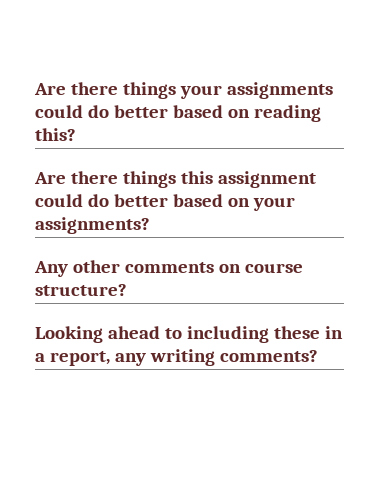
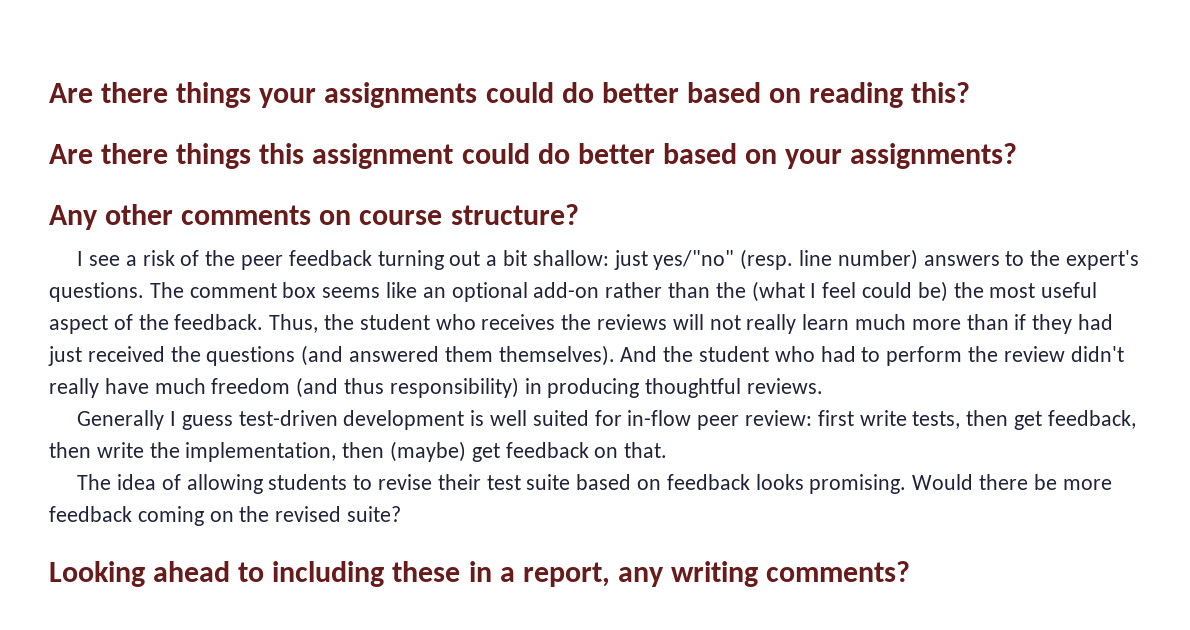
(127, 290) none -> [77,249,1140,270] [49,281,1098,302] [49,314,1114,334] [48,345,1124,366] [49,377,824,398] [77,410,1136,430] [49,441,668,462] [77,474,1112,494] [49,506,402,526] // I see a risk of the peer feedback turning out a bit shallow: just yes/"no" (resp. line number) answers to the expert's questions. The comment box seems like an optional add-on rather than the (what I feel could be) the most useful aspect of the feedback. Thus, the student who receives the reviews will not really learn much more than if they had just received the questions (and answered them themselves). And the student who had to perform the review didn't really have much freedom (and thus responsibility) in producing thoughtful reviews. // Generally I guess test-driven development is well suited for in-flow peer review: first write tests, then get feedback, then write the implementation, then (maybe) get feedback on that. // The idea of allowing students to revise their test suite based on feedback looks promising. Would there be more feedback coming on the revised suite?

